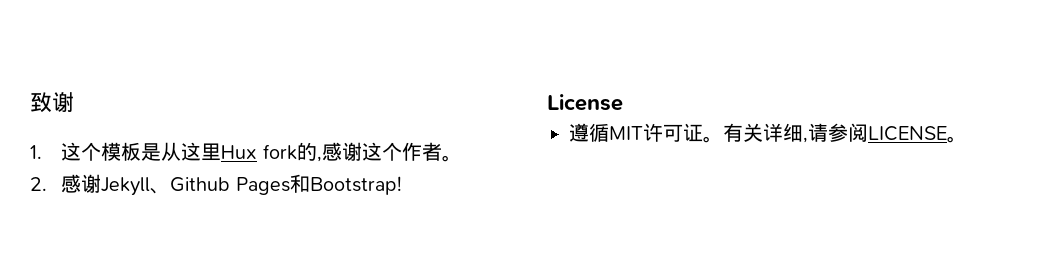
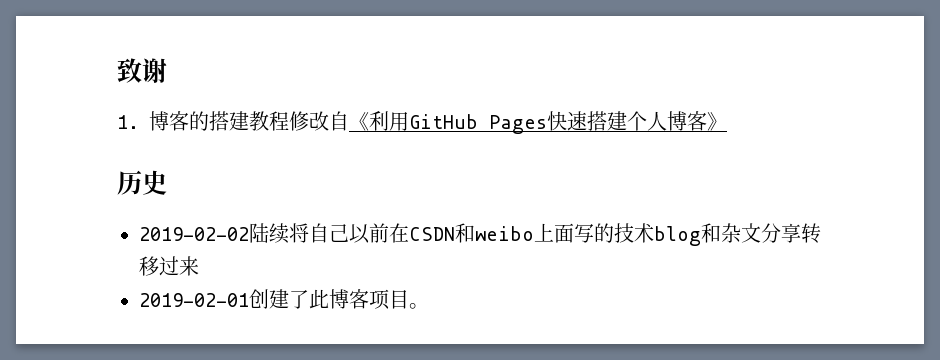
[61,142,462,162] [30,174,402,196] [547,94,623,111] [569,123,947,143] 这个模板是从这里Hux fork的,感谢这个作者。 // 2.感谢Jekyll、Github Pages和Bootstrap! // License // 遵循MIT许可证。有关详细,请参阅LICENSE -> [149,111,727,134] [117,170,167,195] [139,223,821,246] [139,256,199,276] [139,289,409,310] 博客的搭建教程修改自《利用GitHub Pages快速搭建个人博客》 // 历史 // 2019-02-02陆续将自己以前在CSDN和weibo上面写的技术blog和杂文分享转移过来 // 2019-02-01创建了此博客项目

